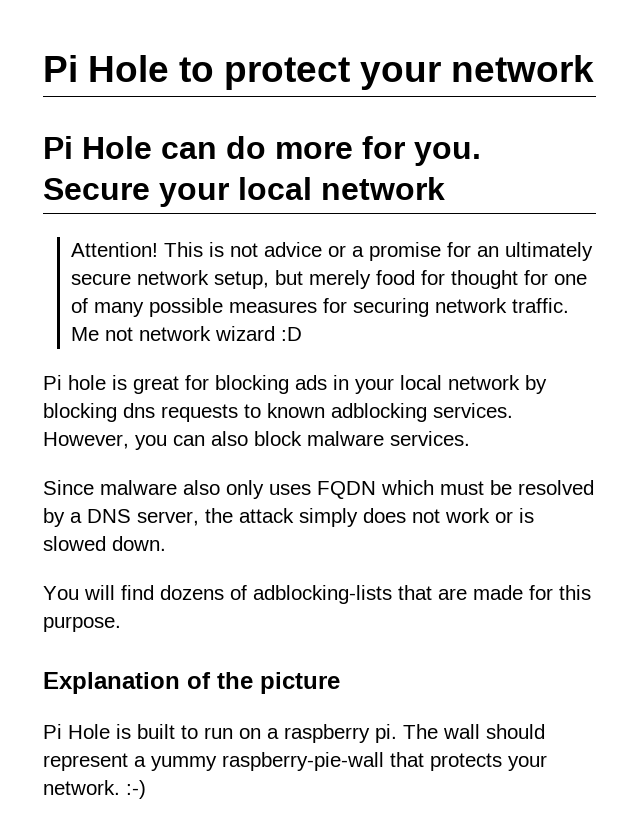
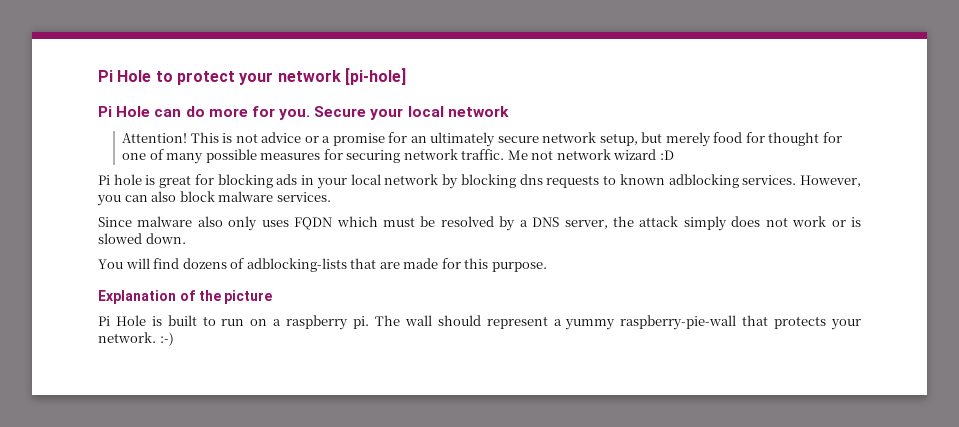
(594, 68) none -> [344,68,406,85] [pi-hole]

